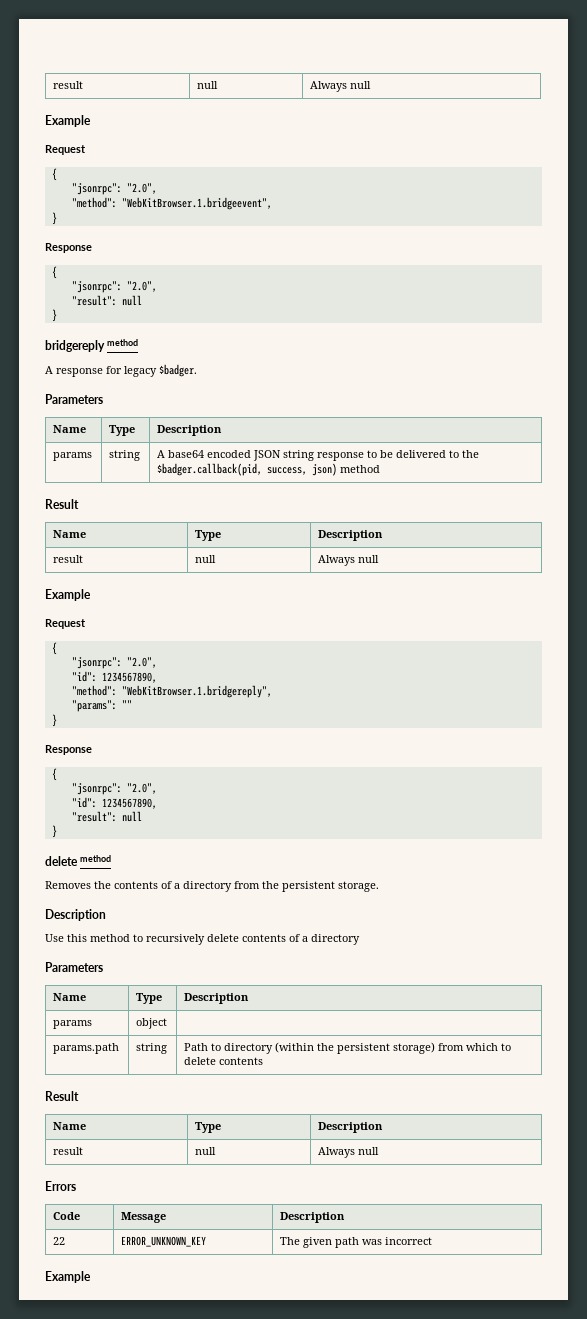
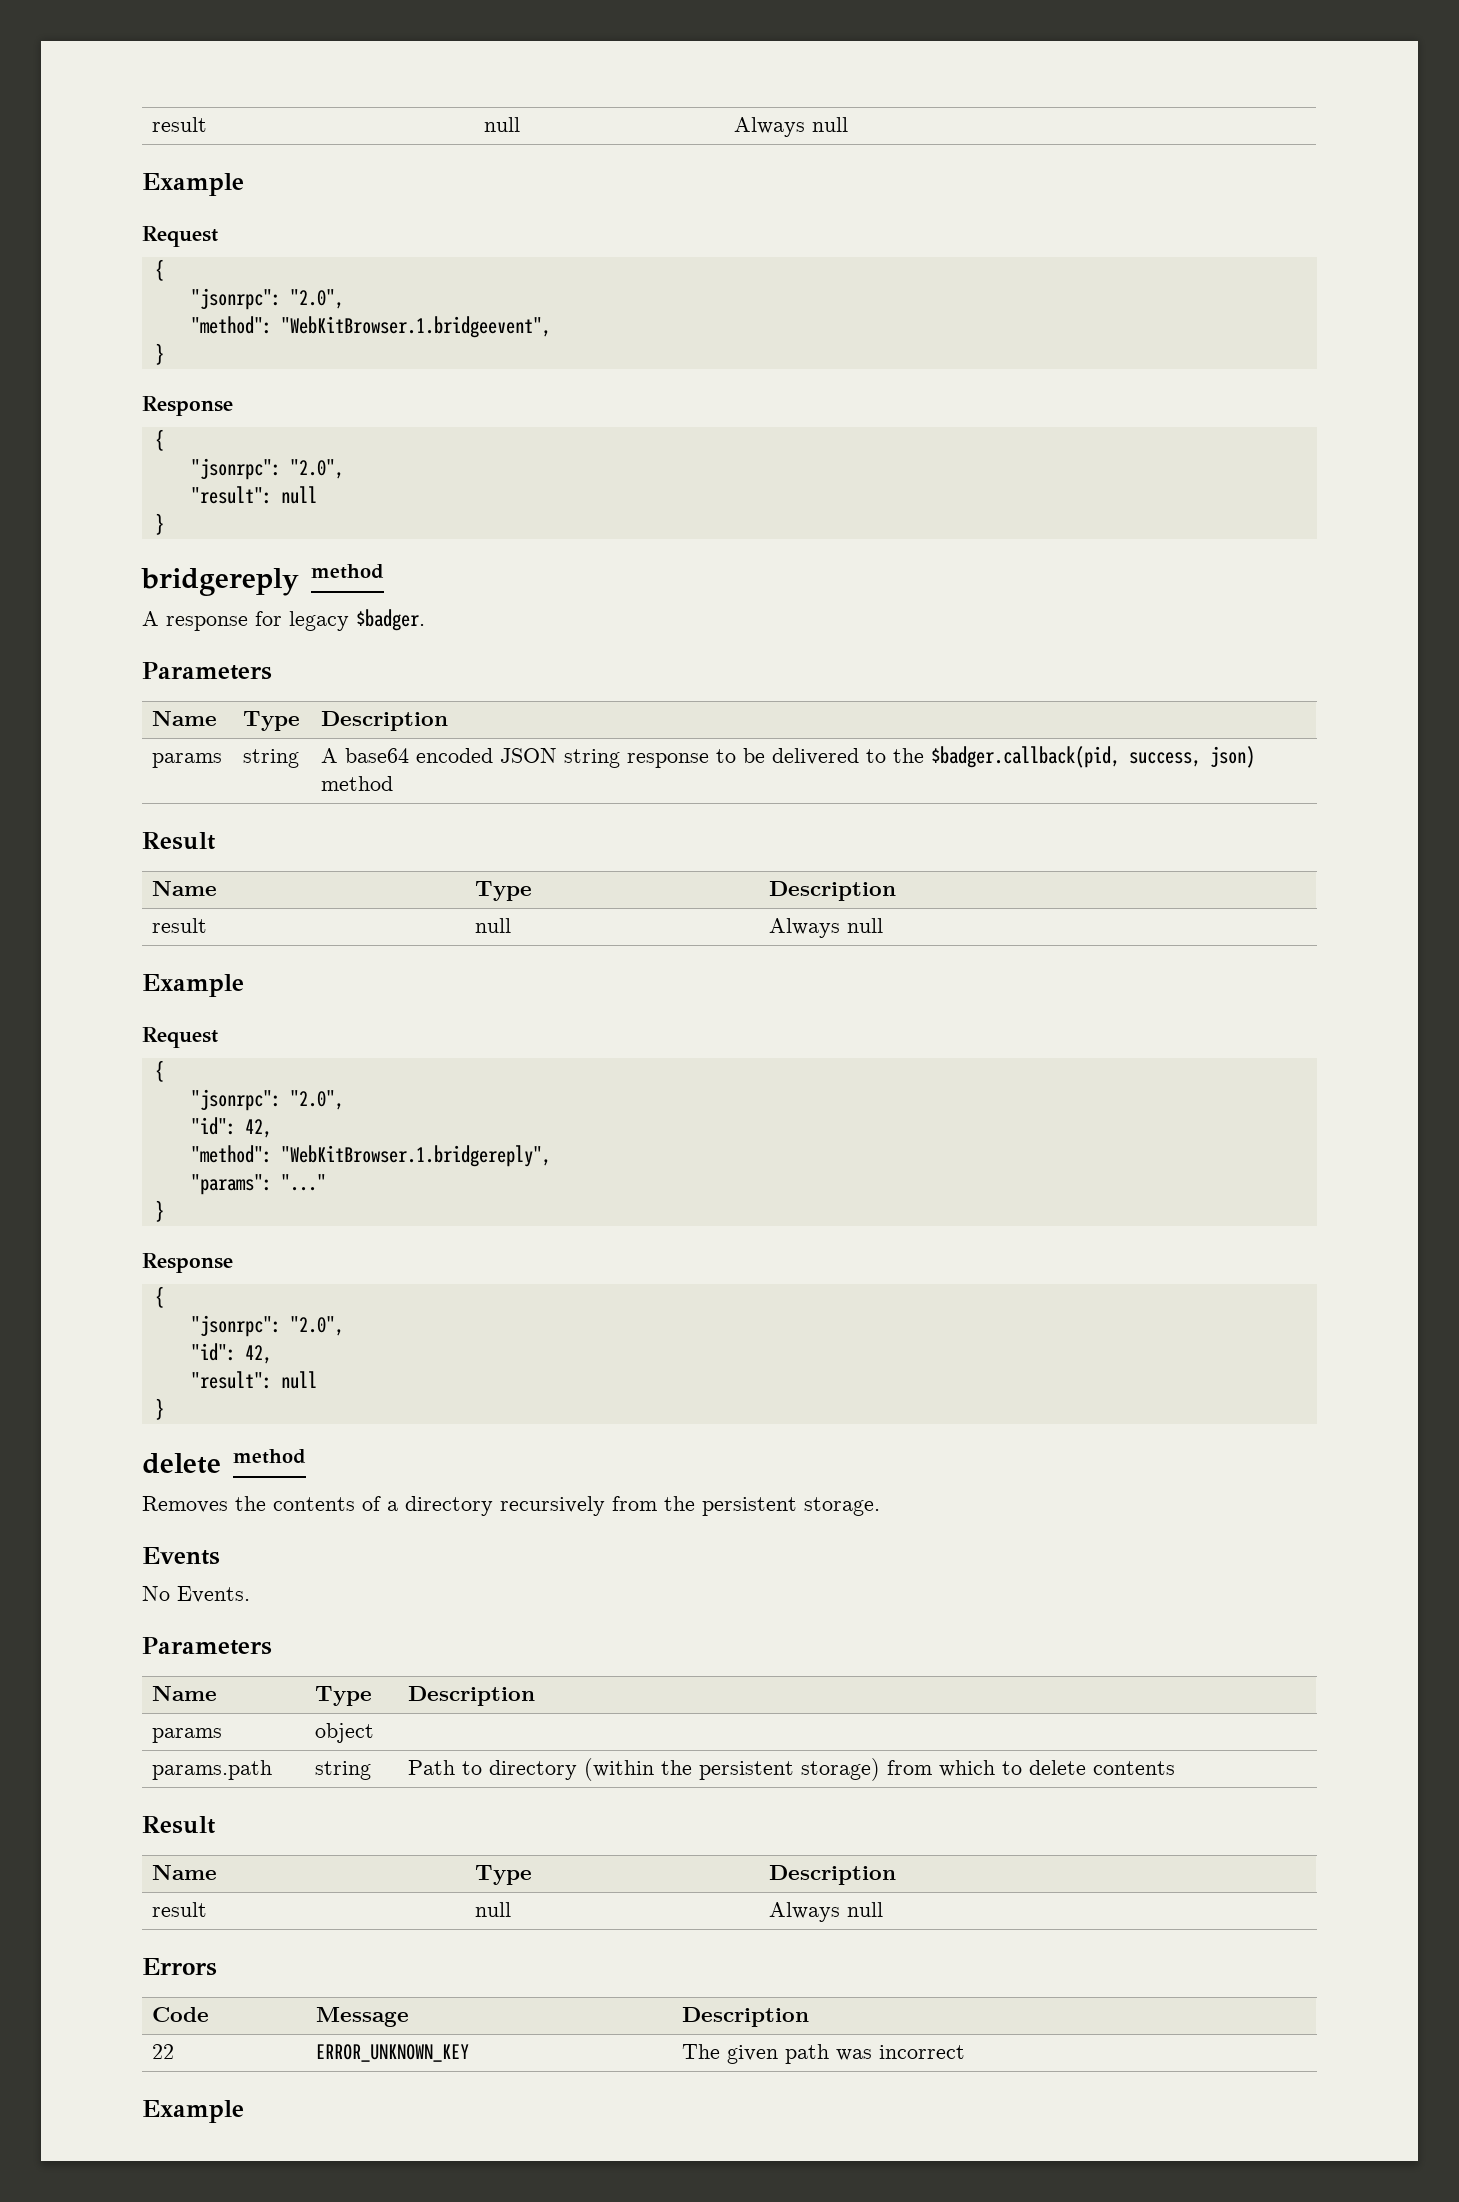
[101,672,157,683] 1234567890, -> [244,1119,272,1138] 42,
[121,700,132,709] "" -> [280,1174,326,1191] "..."
[101,798,157,809] 1234567890, -> [244,1345,272,1364] 42,
(232, 886) none -> [500,1496,605,1516] recursively
[45,909,106,921] [45,934,360,945] Description // Use this method to recursively delete contents of a directory -> [142,1547,220,1565] [142,1586,250,1603] Events // No Events.

